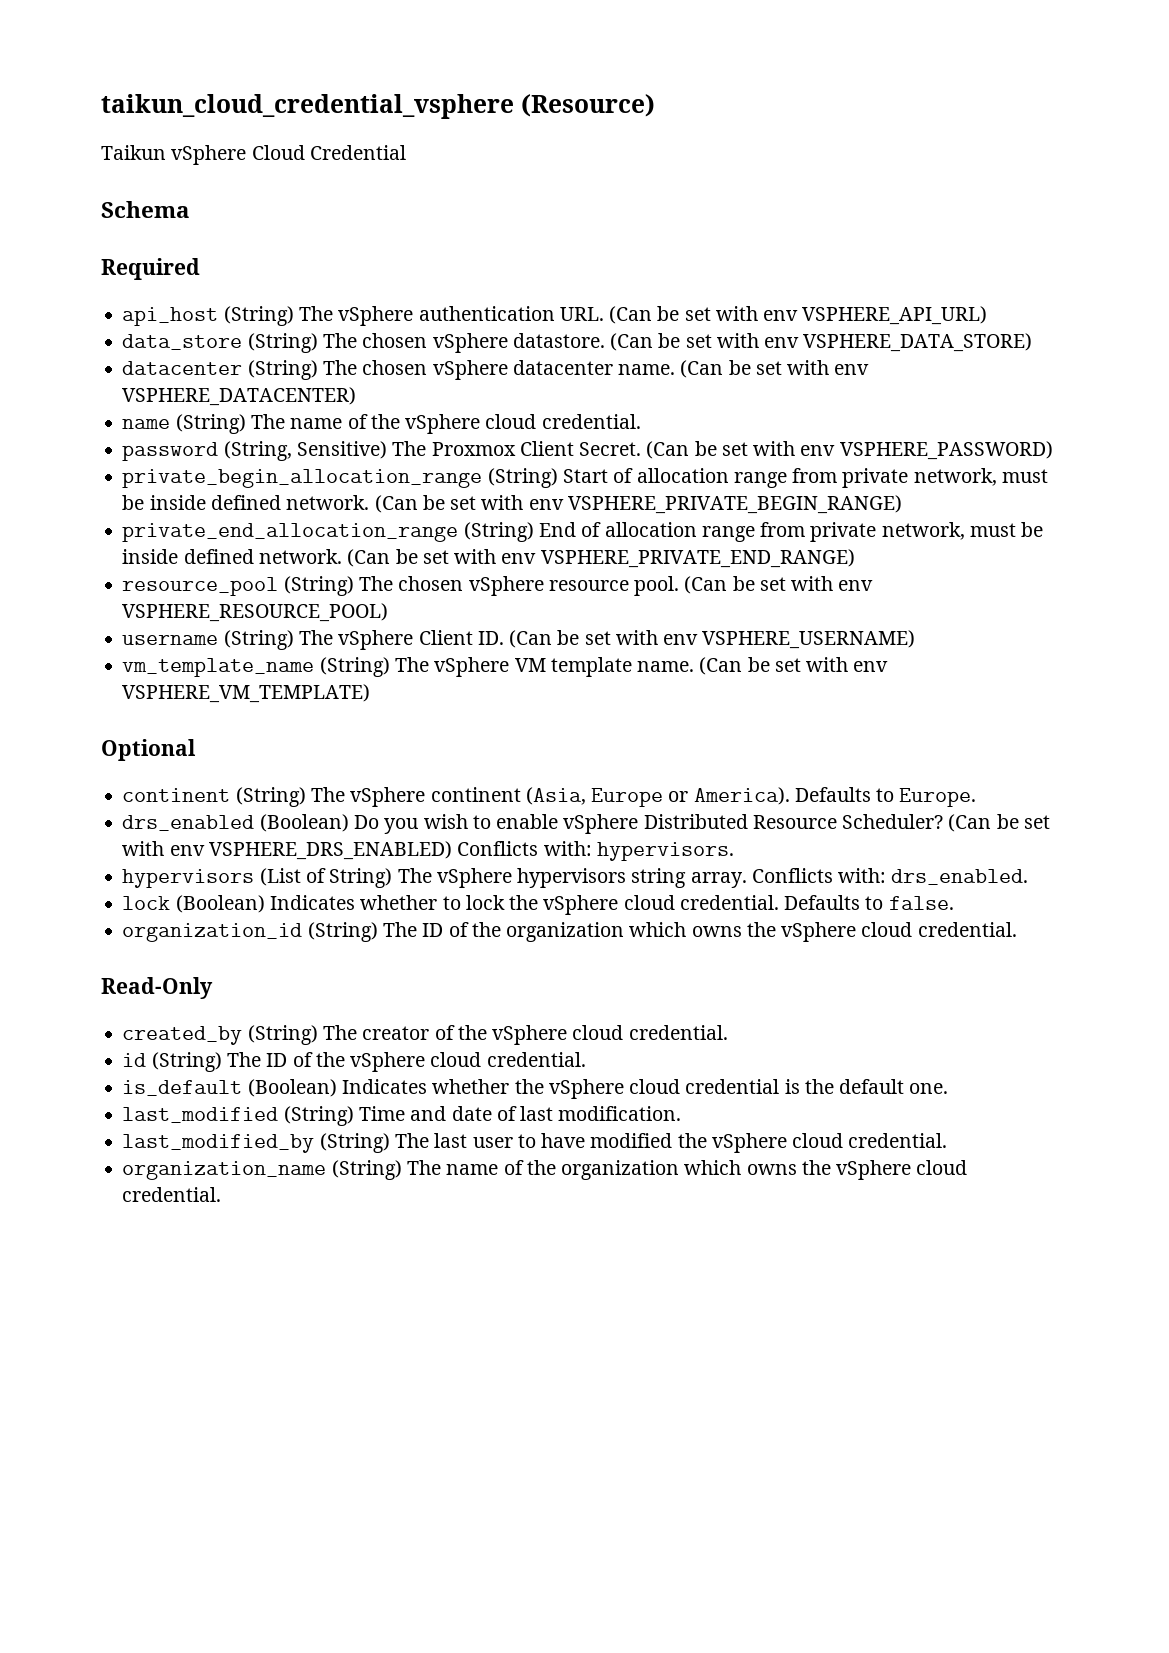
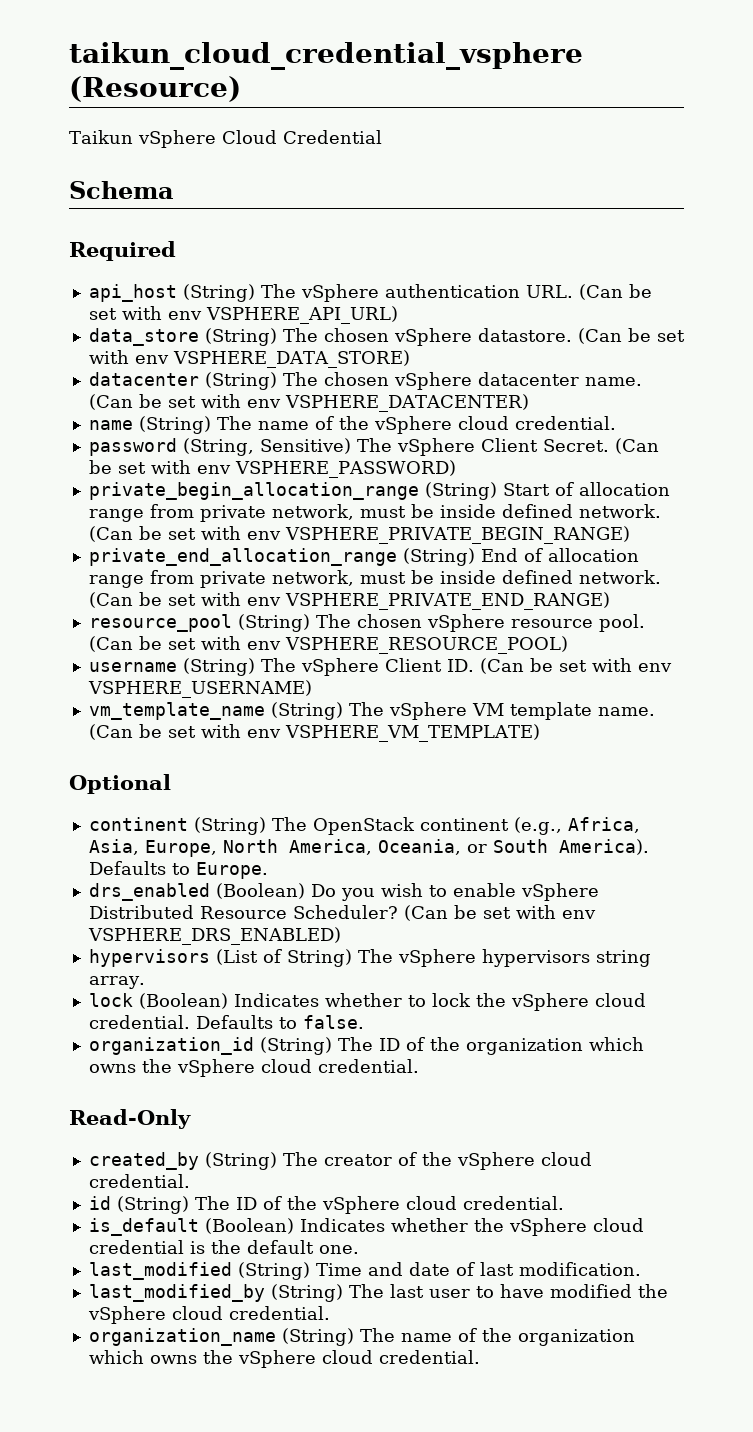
[431,442,516,456] Proxmox -> [396,438,475,456] vSphere
[350,787,689,807] vSphere continent (Asia, Europe or -> [312,817,640,835] [88,839,548,857] OpenStack continent (e.g., Africa, Asia, Europe, North America, Oceania, or South
[457,841,734,861] Conflicts with: hypervisors. -> (341, 936) none
[751,868,1029,885] Conflicts with: drs_enabled. -> (145, 982) none

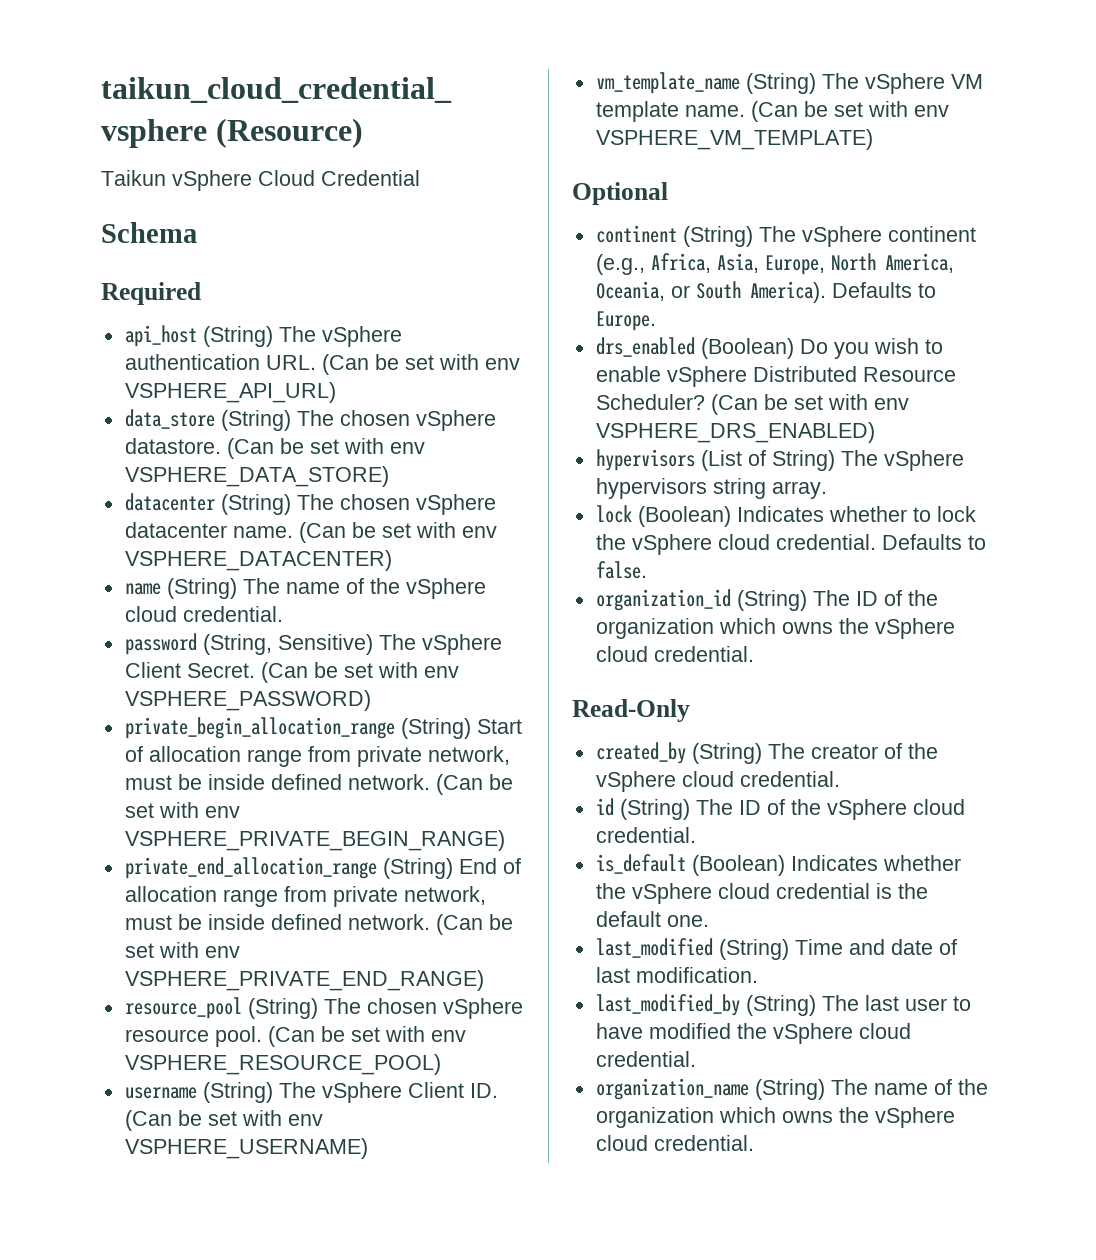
[312,817,415,835] OpenStack -> [801,226,882,247] vSphere

